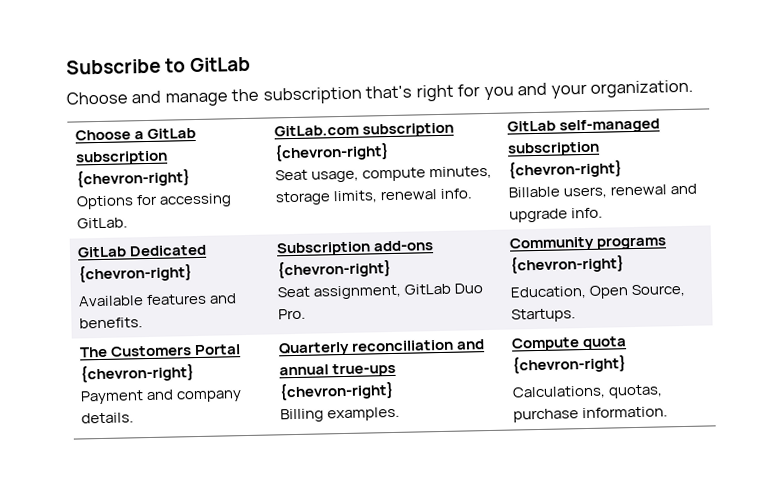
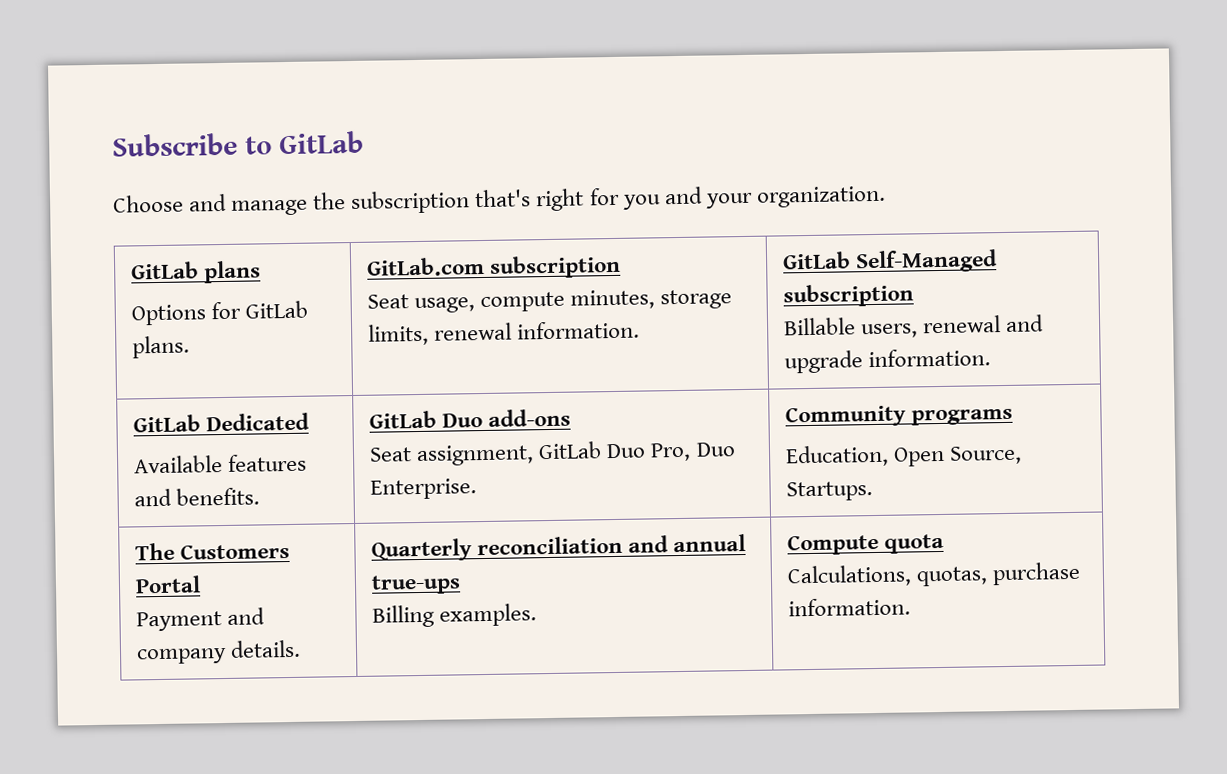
[74,128,196,141] [74,150,168,166] [75,169,191,188] Choose a GitLab subscription {chevron-right} -> [131,260,262,284] GitLab plans
[158,193,232,208] [76,217,128,229] accessing GitLab. -> [245,300,309,319] [132,335,191,359] GitLab plans.
[273,143,390,162] {chevron-right} -> (622, 266) none
[439,188,472,199] [506,118,660,134] [506,141,600,157] [507,160,623,179] info. | GitLab self-managed subscription {chevron-right} -> [516,320,641,340] [782,249,999,274] [783,283,915,308] information. | GitLab Self-Managed subscription
[570,207,603,219] info. -> [868,348,992,368] information.
[77,264,193,283] {chevron-right} -> (311, 422) none
[275,241,371,257] Subscription -> [369,410,484,429] GitLab Duo
[276,259,392,279] {chevron-right} -> (572, 417) none
[277,308,306,320] Pro. -> [650,442,736,462] [370,478,478,500] Pro, Duo Enterprise.
[509,255,625,274] {chevron-right} -> (1014, 417) none
[79,364,195,383] {chevron-right} -> (202, 584) none
[278,381,395,401] {chevron-right} -> (462, 584) none
[511,355,627,374] {chevron-right} -> (945, 543) none

